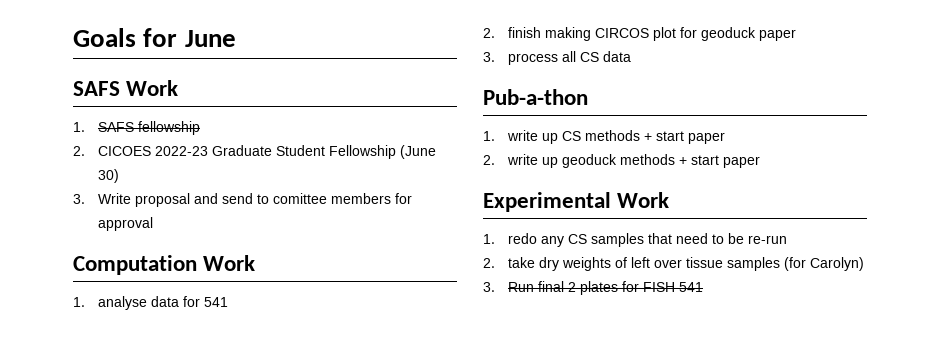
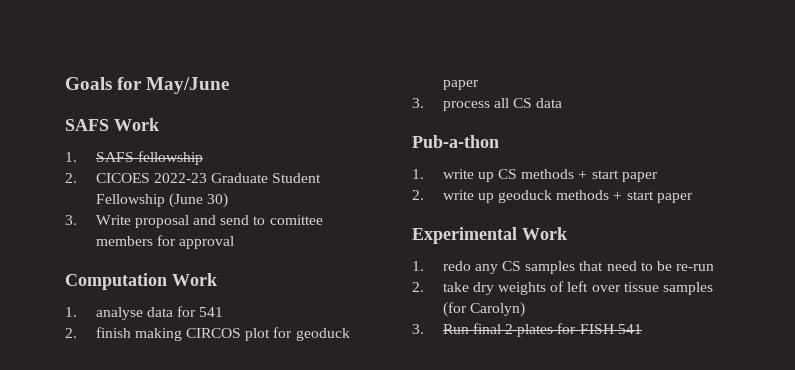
[184,30,236,47] June -> [146,77,230,94] May/June

